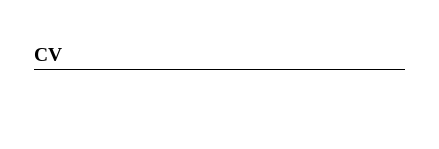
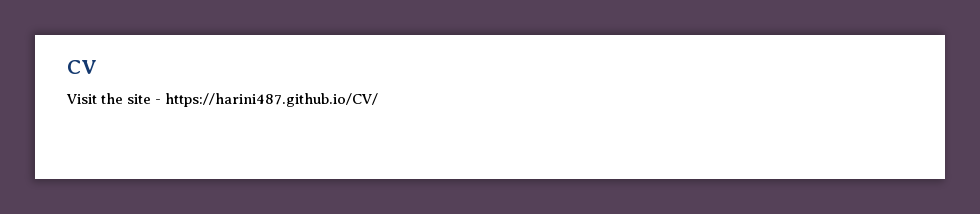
(62, 54) none -> [66,93,379,107] // Visit the site - https://harini487.github.io/CV/

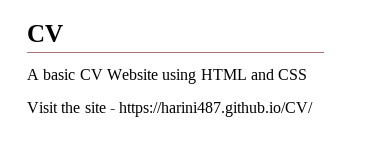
[67,60,97,74] CV -> [27,25,63,42] [27,69,308,84] CV // A basic CV Website using HTML and CSS

